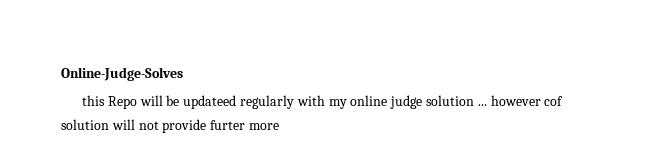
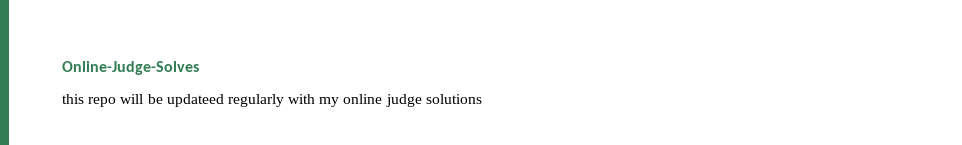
[107,96,137,109] Repo -> [88,97,117,107] repo
[425,95,564,106] [61,119,279,133] solution ... however cof solution will not provide furter more -> [425,94,482,104] solutions

